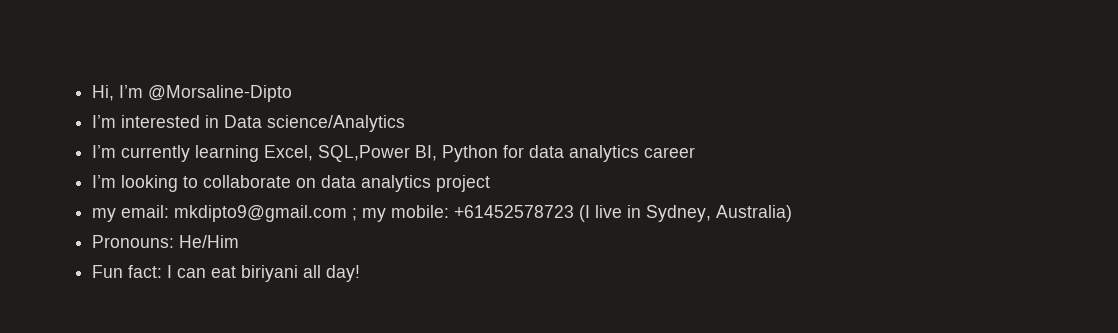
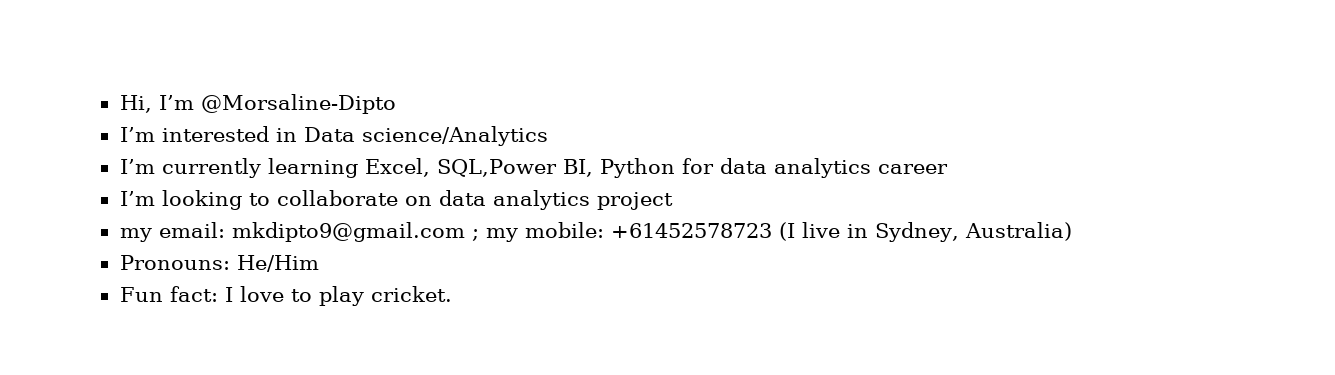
[177,265,361,282] can eat biriyani all day! -> [239,286,452,306] love to play cricket.

